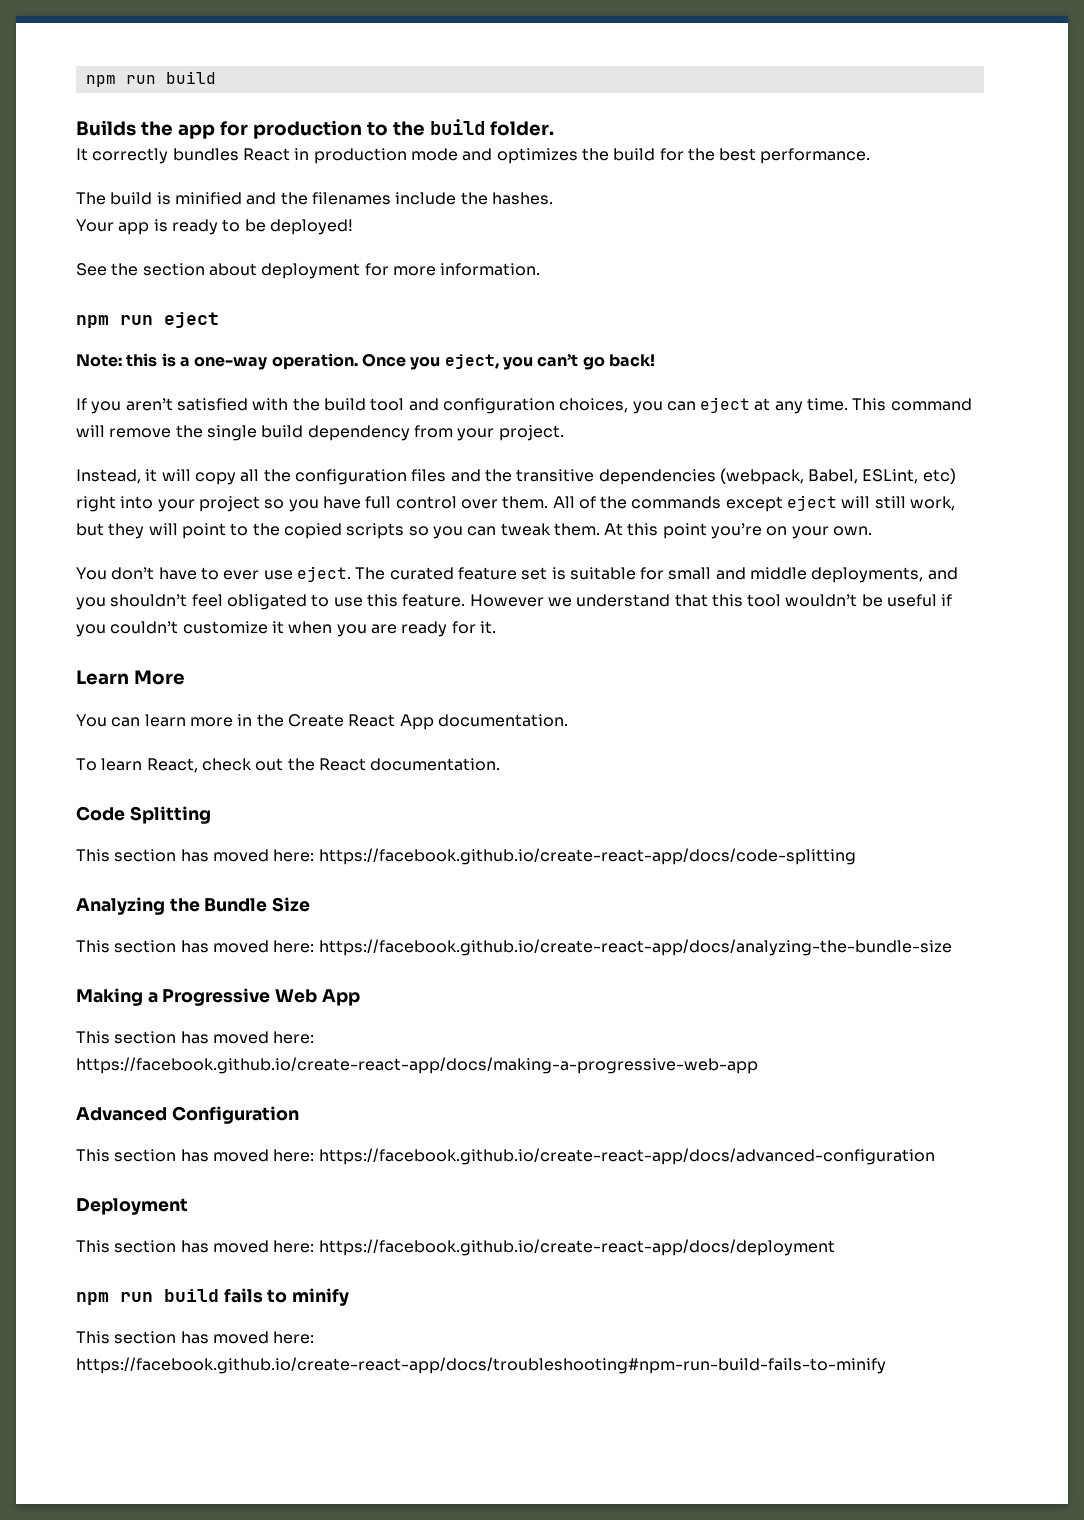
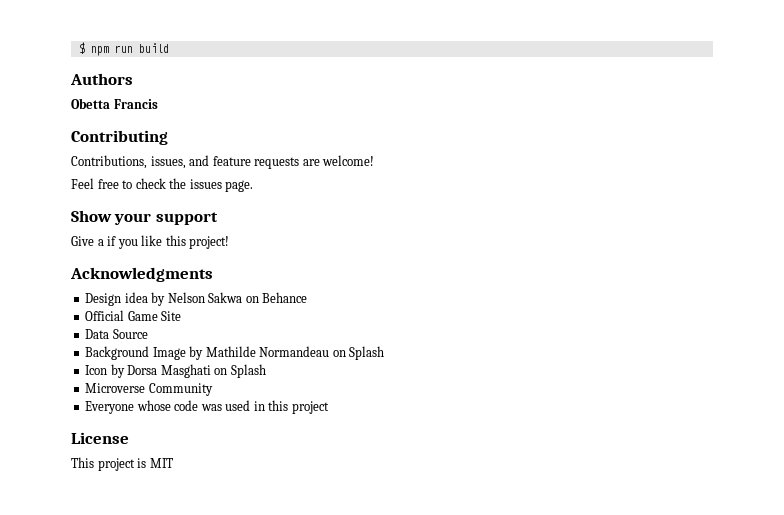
(85, 81) none -> [78,42,85,54] $
[76,119,554,139] [76,148,871,164] [76,192,553,205] [76,219,353,235] [76,263,541,279] [76,312,219,328] [76,353,655,370] [76,397,972,414] [76,425,564,441] [76,468,956,485] [76,495,956,512] [76,523,873,539] [76,566,958,583] [76,594,953,610] [76,621,496,637] [76,670,185,685] [76,714,568,730] [76,758,501,773] [76,806,211,824] [76,848,856,865] [76,897,311,915] [76,939,952,956] [76,988,360,1006] [76,1031,315,1044] [76,1057,758,1074] [76,1106,299,1124] [76,1148,935,1165] [76,1198,188,1215] [76,1239,835,1256] [76,1288,350,1306] [76,1331,315,1344] [76,1357,886,1374] Builds the app for production to the build folder. // It correctly bundles React in production mode and optimizes the build for the best performance. // The build is minified and the filenames include the hashes. // Your app is ready to be deployed! // See the section about deployment for more information. // npm run eject // Note: this is a one-way operation. Once you eject, you can’t go back! // If you aren’t satisfied with the build tool and configuration choices, you can eject at any time. This command will remove the single build dependency from your project. // Instead, it will copy all the configuration files and the transitive dependencies (webpack, Babel, ESLint, etc) right into your project so you have full control over them. All of the commands except eject will still work, but they will point to the copied scripts so you can tweak them. At this point you’re on your own. // You don’t have to ever use eject. The curated feature set is suitable for small and middle deployments, and you shouldn’t feel obligated to use this feature. However we understand that this tool wouldn’t be useful if you couldn’t customize it when you are ready for it. // Learn More // You can learn more in the Create React App documentation. // To learn React, check out the React documentation. // Code Splitting // This section has moved here: https://facebook.github.io/create-react-app/docs/code-splitting // Analyzing the Bundle Size // This section has moved here: https://facebook.github.io/create-react-app/docs/analyzing-the-bundle-size // Making a Progressive Web App // This section has moved here: https://facebook.github.io/create-react-app/docs/making-a-progressive-web-app // Advanced Configuration // This section has moved here: https://facebook.github.io/create-react-app/docs/advanced-configuration // Deployment // This section has moved here: https://facebook.github.io/create-react-app/docs/deployment // npm run build fails to minify // This section has moved here: https://facebook.github.io/create-react-app/docs/troubleshooting#npm-run-build-fails-to-minify -> [70,73,133,85] [71,98,158,109] [71,130,168,145] [71,155,375,169] [71,178,254,192] [71,210,218,225] [71,235,230,249] [70,267,213,282] [85,292,308,306] [85,310,182,321] [85,329,148,339] [85,346,385,360] [85,364,266,378] [85,383,213,396] [85,400,329,414] [71,432,129,444] [71,457,173,471] Authors // Obetta Francis // Contributing // Contributions, issues, and feature requests are welcome! // Feel free to check the issues page. // Show your support // Give a if you like this project! // Acknowledgments // Design idea by Nelson Sakwa on Behance // Official Game Site // Data Source // Background Image by Mathilde Normandeau on Splash // Icon by Dorsa Masghati on Splash // Microverse Community // Everyone whose code was used in this project // License // This project is MIT

